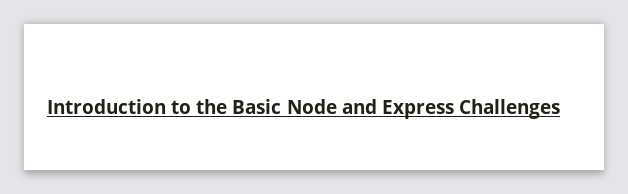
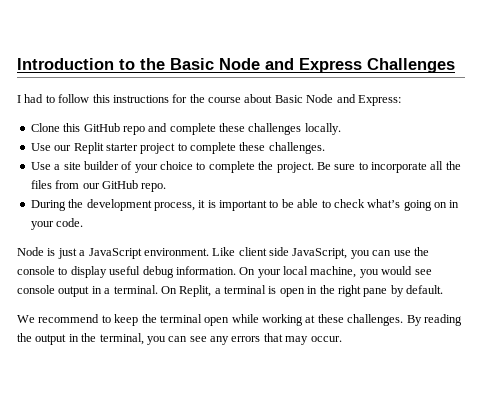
(560, 109) none -> [17,94,401,106] [30,123,341,135] [30,142,325,154] [30,161,461,173] [30,180,167,192] [30,199,460,211] [30,218,84,230] [17,247,429,259] [17,266,432,278] [17,285,443,297] [17,314,462,326] [17,333,342,345] // I had to follow this instructions for the course about Basic Node and Express: // Clone this GitHub repo and complete these challenges locally. // Use our Replit starter project to complete these challenges. // Use a site builder of your choice to complete the project. Be sure to incorporate all the files from our GitHub repo. // During the development process, it is important to be able to check what’s going on in your code. // Node is just a JavaScript environment. Like client side JavaScript, you can use the console to display useful debug information. On your local machine, you would see console output in a terminal. On Replit, a terminal is open in the right pane by default. // We recommend to keep the terminal open while working at these challenges. By reading the output in the terminal, you can see any errors that may occur.

